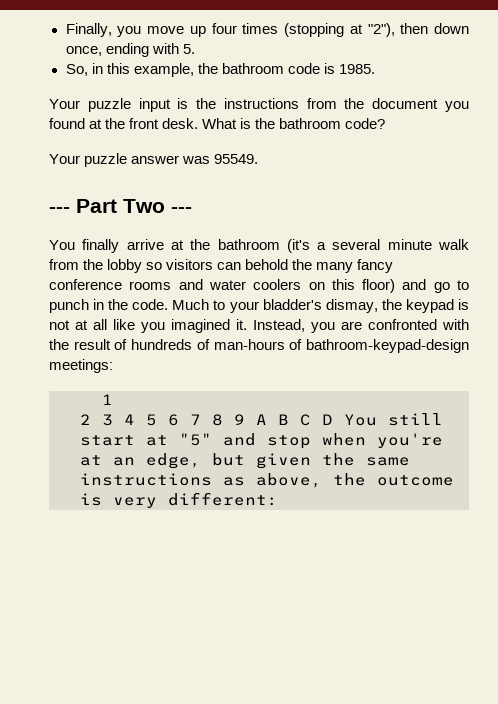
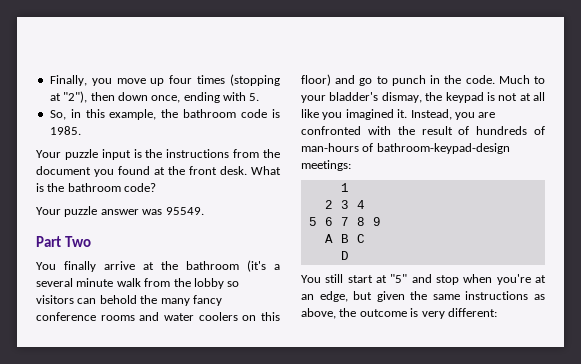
[49,207,70,213] --- -> (204, 211) none
[171,207,192,213] --- -> (91, 241) none
(135, 419) none -> (365, 204) //
(245, 419) none -> (381, 221) //
(311, 420) none -> (365, 238) //
(333, 419) none -> (349, 255) //

